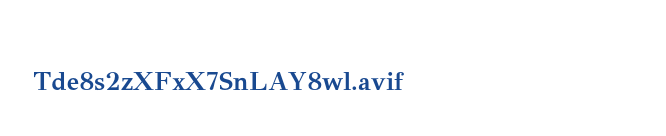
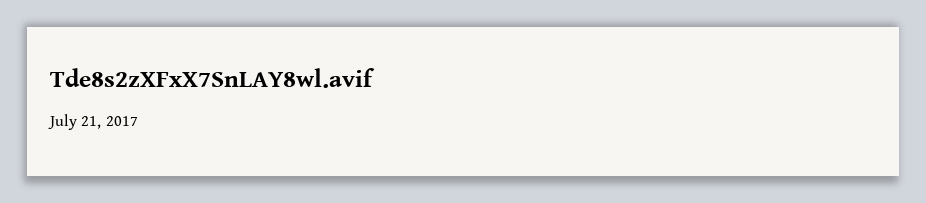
(404, 81) none -> [48,114,138,130] // July 21, 2017

